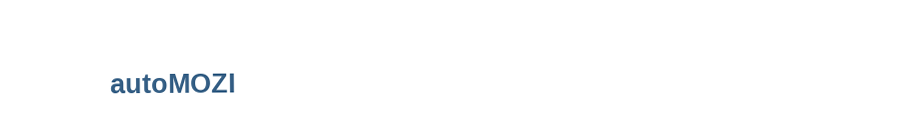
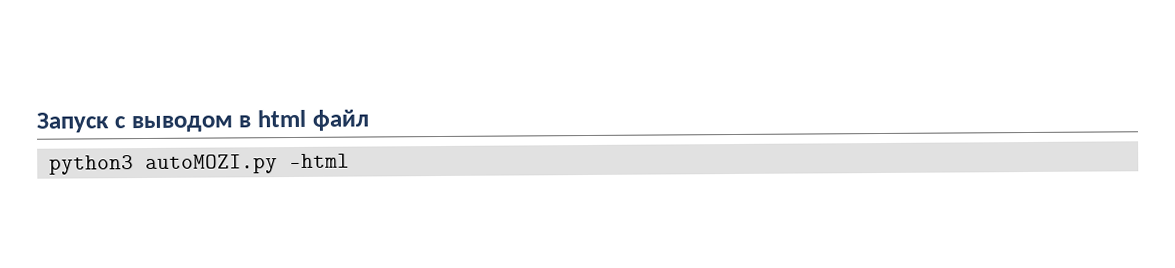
[110,73,237,94] autoMOZI -> [36,109,369,133] [49,153,350,175] Запуск с выводом в html файл // python3 autoMOZI.py -html

